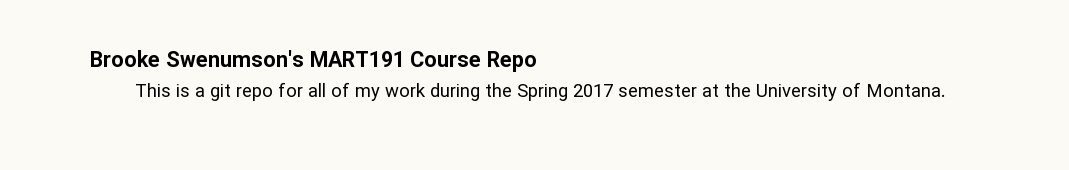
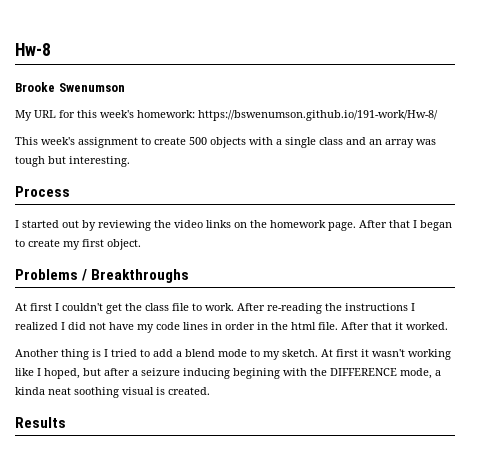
[90,50,538,72] [134,82,945,101] Brooke Swenumson's MART191 Course Repo // This is a git repo for all of my work during the Spring 2017 semester at the University of Montana. -> [15,43,51,56] [15,82,125,92] [15,110,438,121] [15,137,436,148] [15,156,130,167] [15,186,70,197] [15,220,452,231] [15,239,141,250] [15,269,190,283] [15,303,415,314] [15,322,448,333] [15,349,451,360] [15,368,441,379] [15,387,210,398] [15,417,66,428] Hw-8 // Brooke Swenumson // My URL for this week's homework: https://bswenumson.github.io/191-work/Hw-8/ // This week's assignment to create 500 objects with a single class and an array was tough but interesting. // Process // I started out by reviewing the video links on the homework page. After that I began to create my first object. // Problems / Breakthroughs // At first I couldn't get the class file to work. After re-reading the instructions I realized I did not have my code lines in order in the html file. After that it worked. // Another thing is I tried to add a blend mode to my sketch. At first it wasn't working like I hoped, but after a seizure inducing begining with the DIFFERENCE mode, a kinda neat soothing visual is created. // Results

